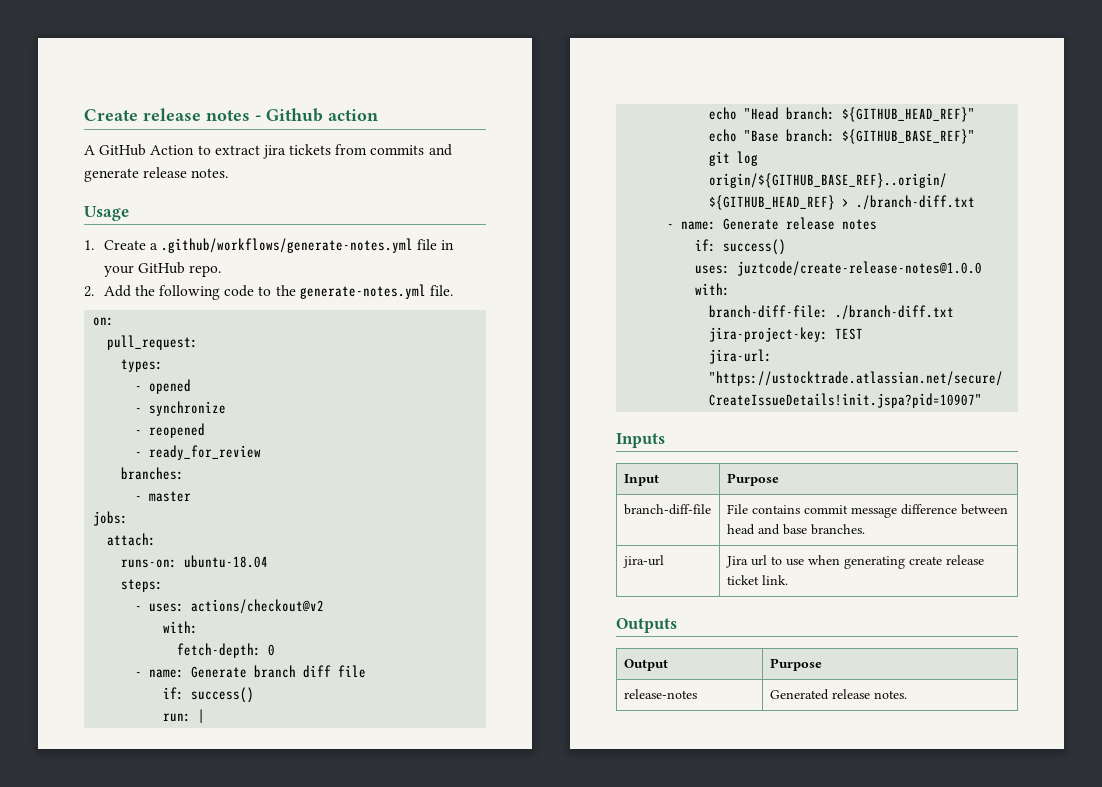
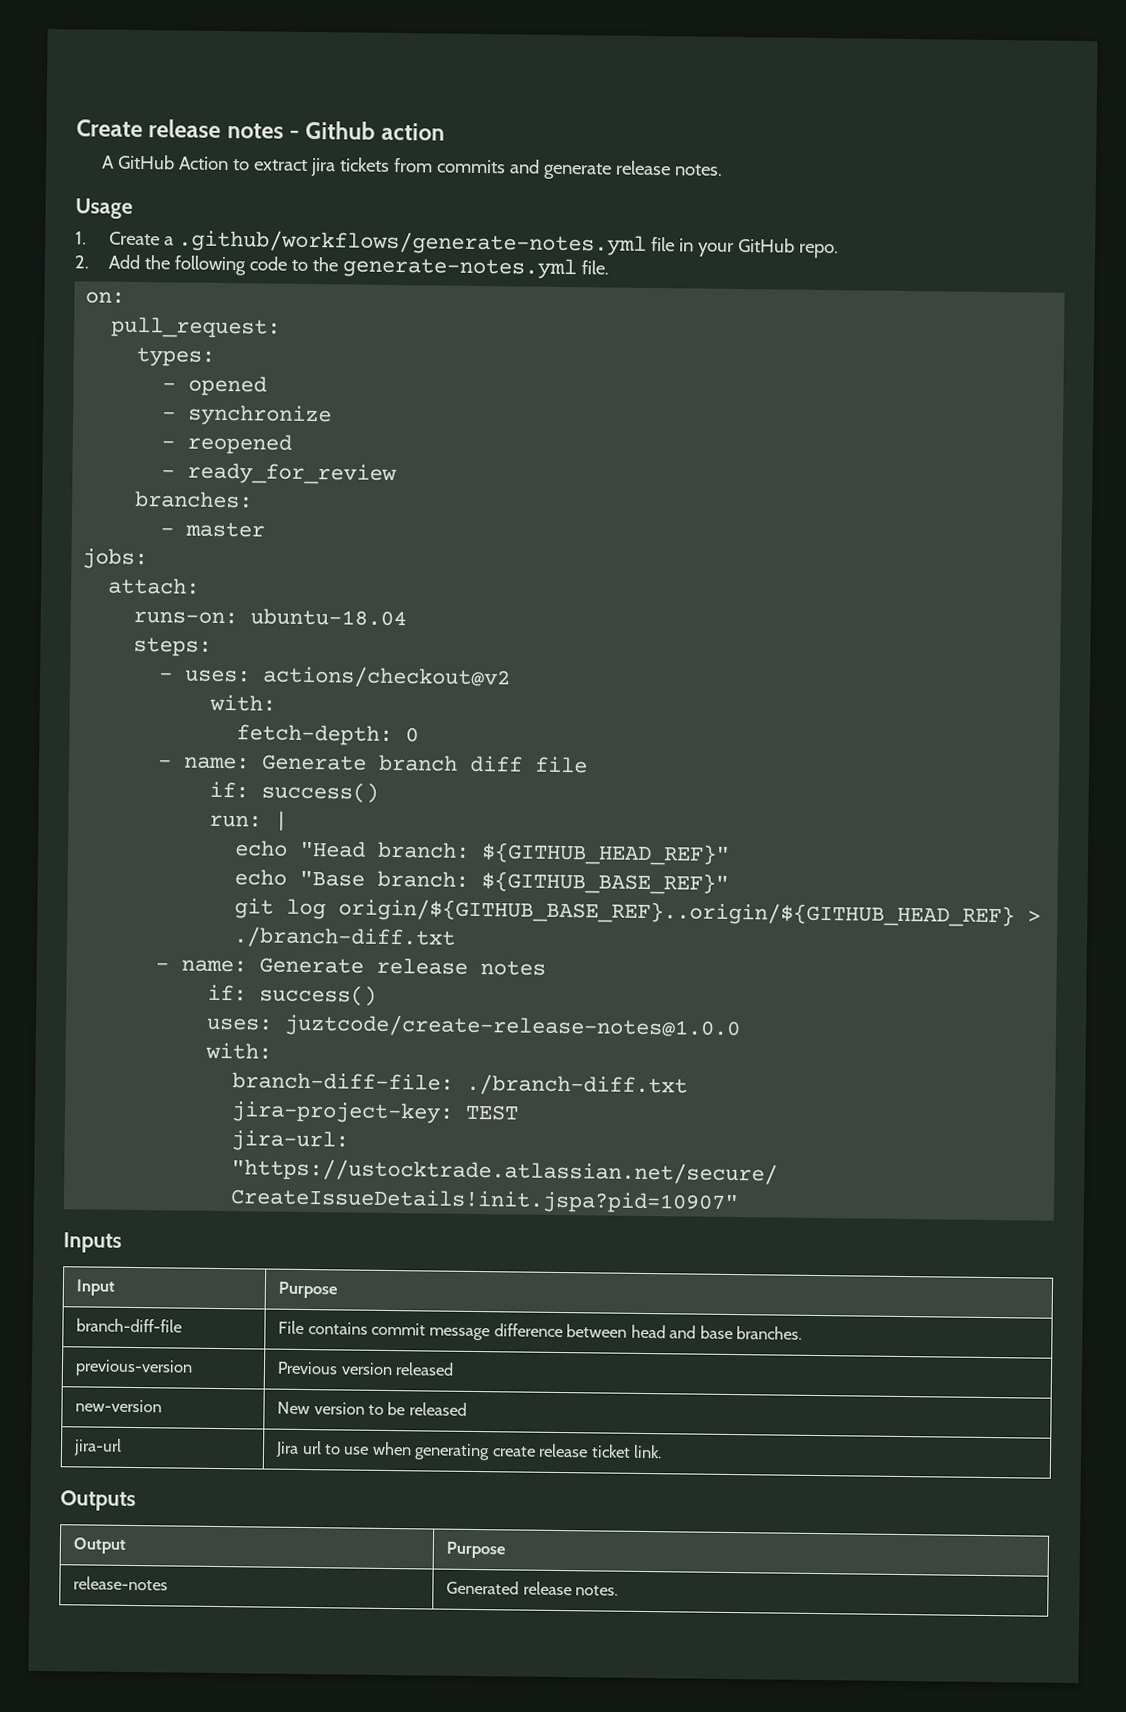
(865, 529) none -> [75,1359,194,1377] [277,1361,455,1376] [75,1399,163,1413] [277,1401,467,1416] // previous-version | Previous version released // new-version | New version to be released

